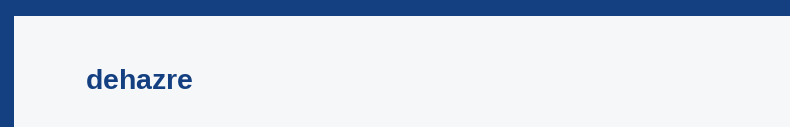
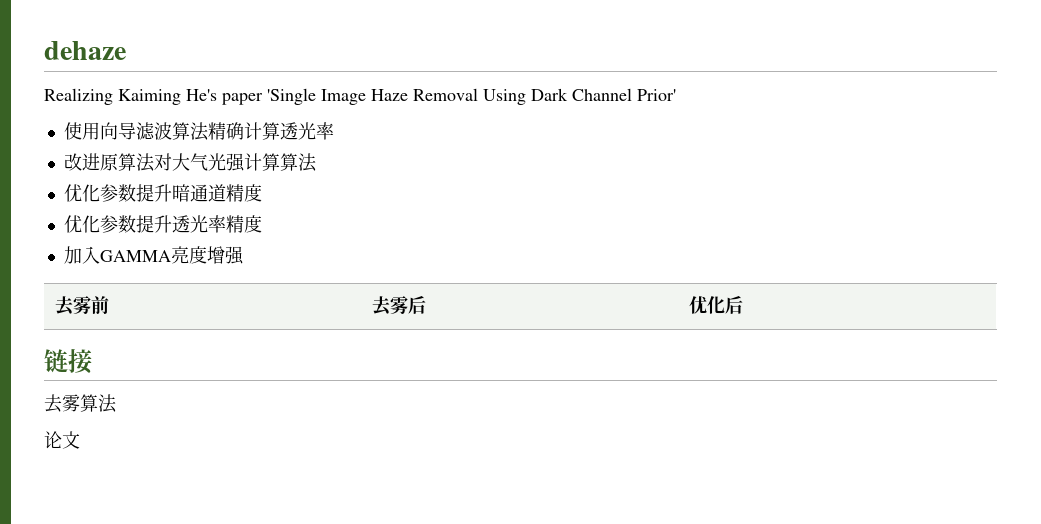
[86,69,193,89] dehazre -> [44,41,126,60] [44,88,676,105] [63,122,334,141] [63,153,317,172] [63,184,262,202] [63,215,262,233] [63,246,244,265] [54,296,109,316] [371,296,426,316] [688,296,743,314] [44,349,92,374] [44,394,117,413] [44,431,80,449] dehaze // Realizing Kaiming He's paper 'Single Image Haze Removal Using Dark Channel Prior' // 使用向导滤波算法精确计算透光率 // 改进原算法对大气光强计算算法 // 优化参数提升暗通道精度 // 优化参数提升透光率精度 // 加入GAMMA亮度增强 // 去雾前 | 去雾后 | 优化后 // 链接 // 去雾算法 // 论文

